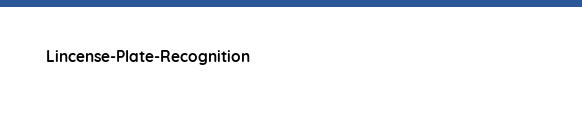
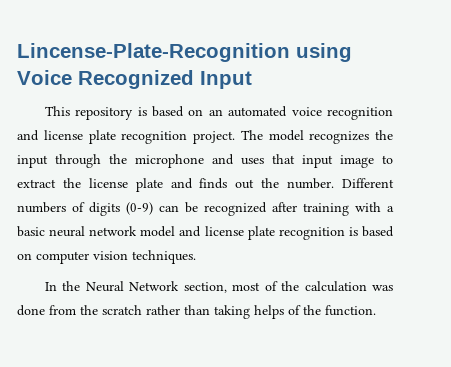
(250, 57) none -> [296,43,352,62] [17,70,252,89] [44,106,393,120] [17,130,393,144] [17,154,393,168] [17,178,394,192] [17,202,394,216] [17,226,394,240] [17,250,196,264] [44,281,393,293] [17,305,376,319] using Voice Recognized Input // This repository is based on an automated voice recognition and license plate recognition project. The model recognizes the input through the microphone and uses that input image to extract the license plate and finds out the number. Different numbers of digits (0-9) can be recognized after training with a basic neural network model and license plate recognition is based on computer vision techniques. // In the Neural Network section, most of the calculation was done from the scratch rather than taking helps of the function.

